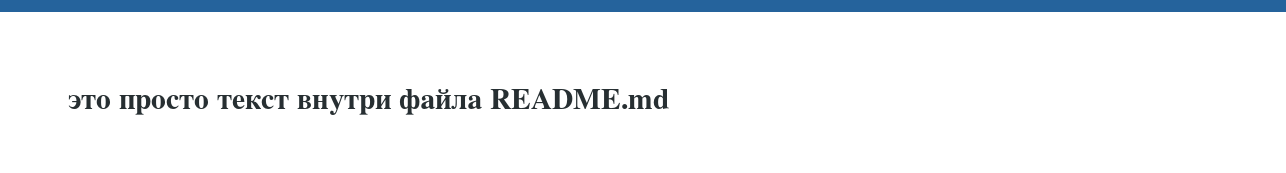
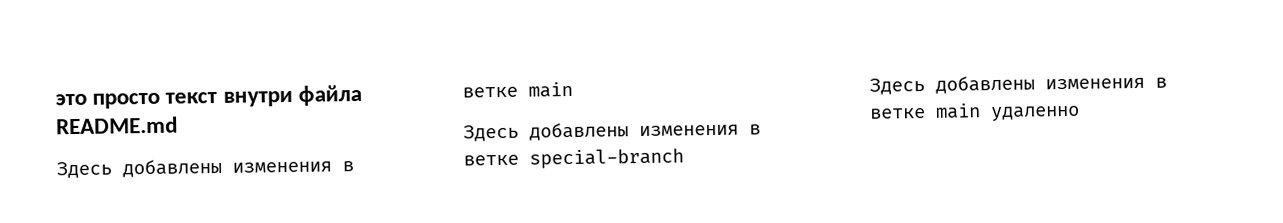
(669, 99) none -> [56,158,354,179] [462,81,573,98] [463,122,761,142] [463,148,684,169] [869,75,1167,95] [869,103,1080,122] // Здесь добавлены изменения в ветке main // Здесь добавлены изменения в ветке special-branch // Здесь добавлены изменения в ветке main удаленно

